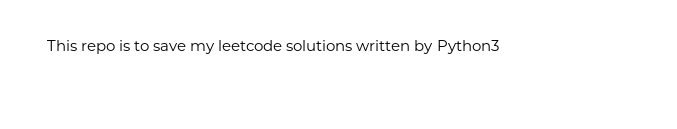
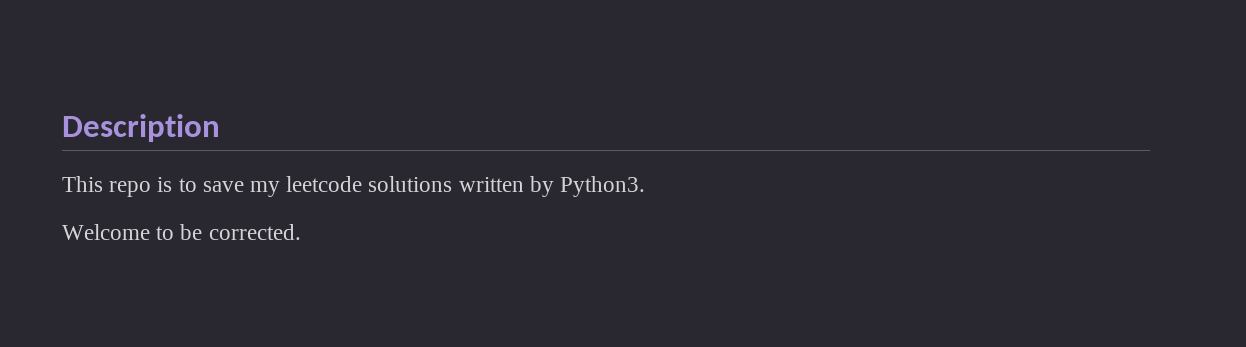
(47, 45) none -> [62,114,220,142] Description //
[436,40,499,54] Python3 -> [560,176,646,197] [62,224,301,240] Python3. // Welcome to be corrected.

